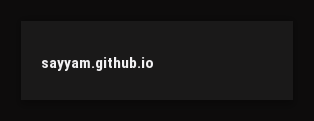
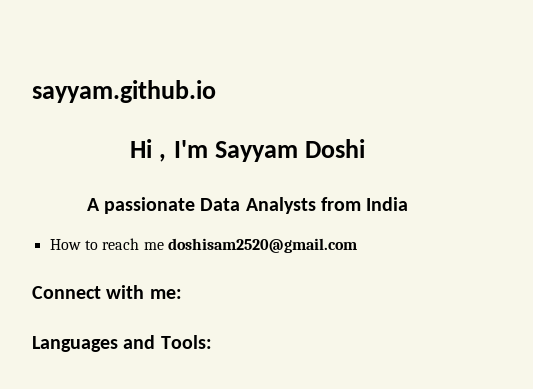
(154, 64) none -> [130,139,365,162] [86,197,409,214] [49,238,357,253] [32,285,182,299] [32,335,212,352] // Hi , I'm Sayyam Doshi // A passionate Data Analysts from India // How to reach me doshisam2520@gmail.com // Connect with me: // Languages and Tools:

